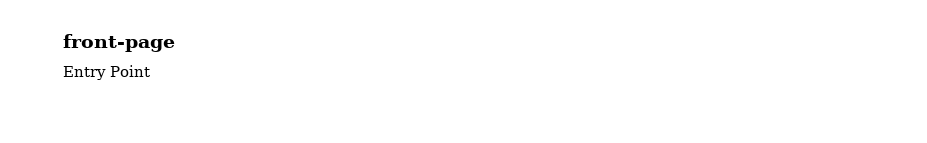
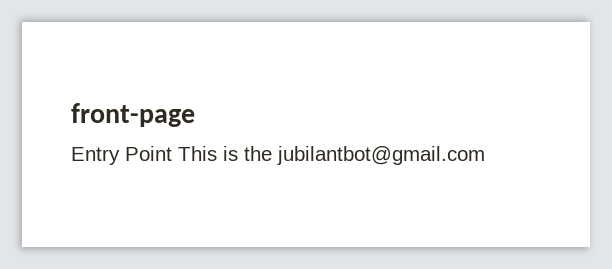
(150, 71) none -> [178,146,485,165] This is the jubilantbot@gmail.com

